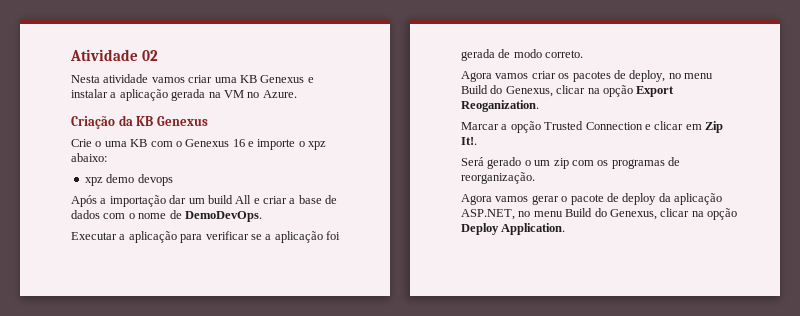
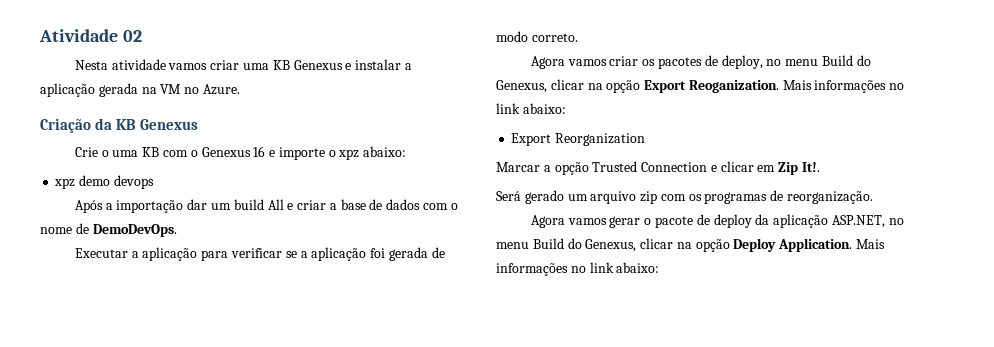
(539, 106) none -> [782,80,905,93] [496,103,566,114] [511,133,646,146] Mais informações no link abaixo: // Export Reorganization
[524,160,551,166] o um -> [567,191,637,204] um arquivo
(566, 229) none -> [856,239,886,249] [496,262,660,276] Mais informações no link abaixo:

